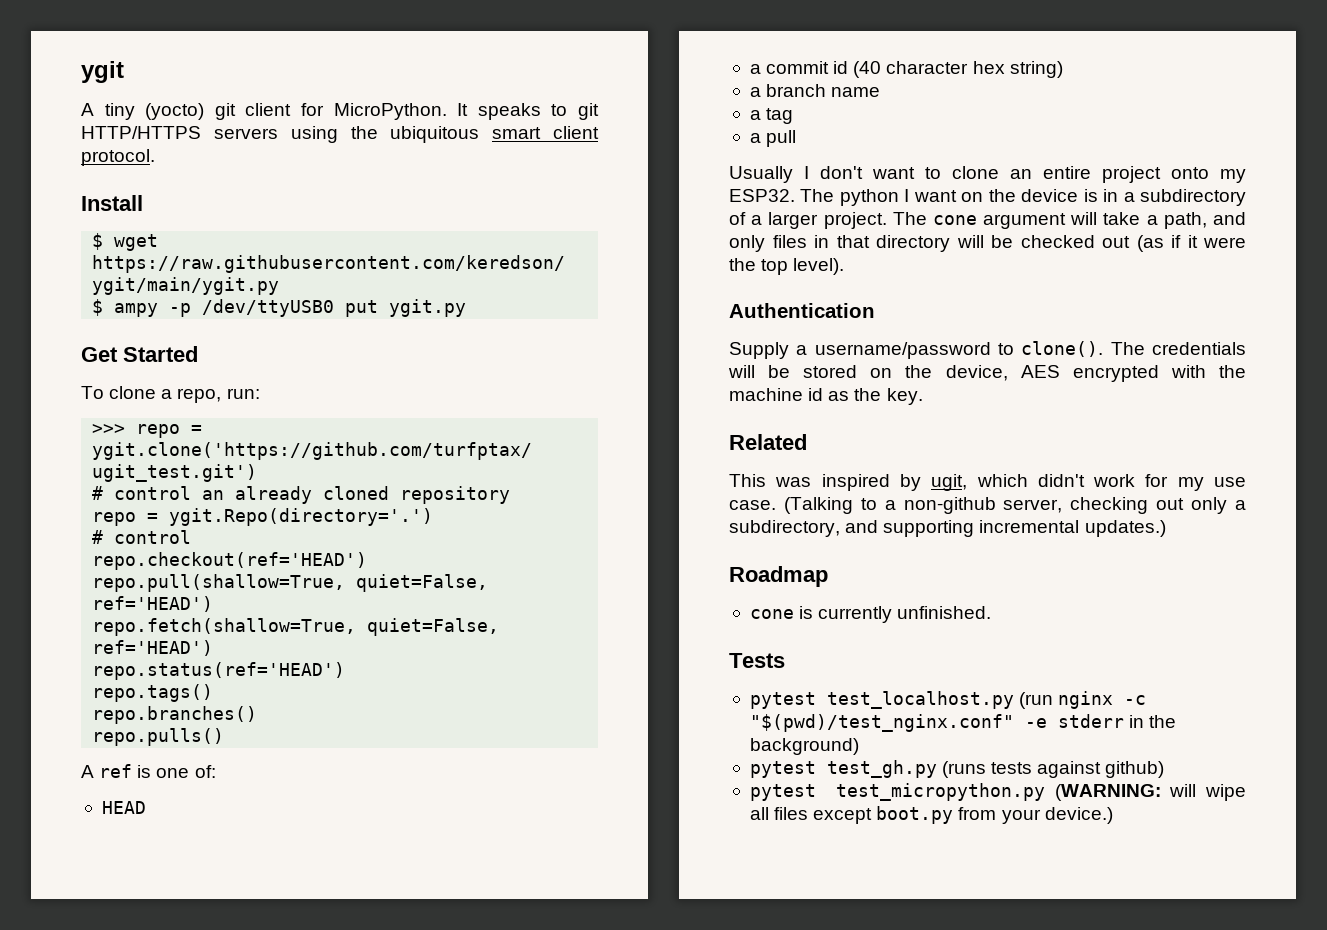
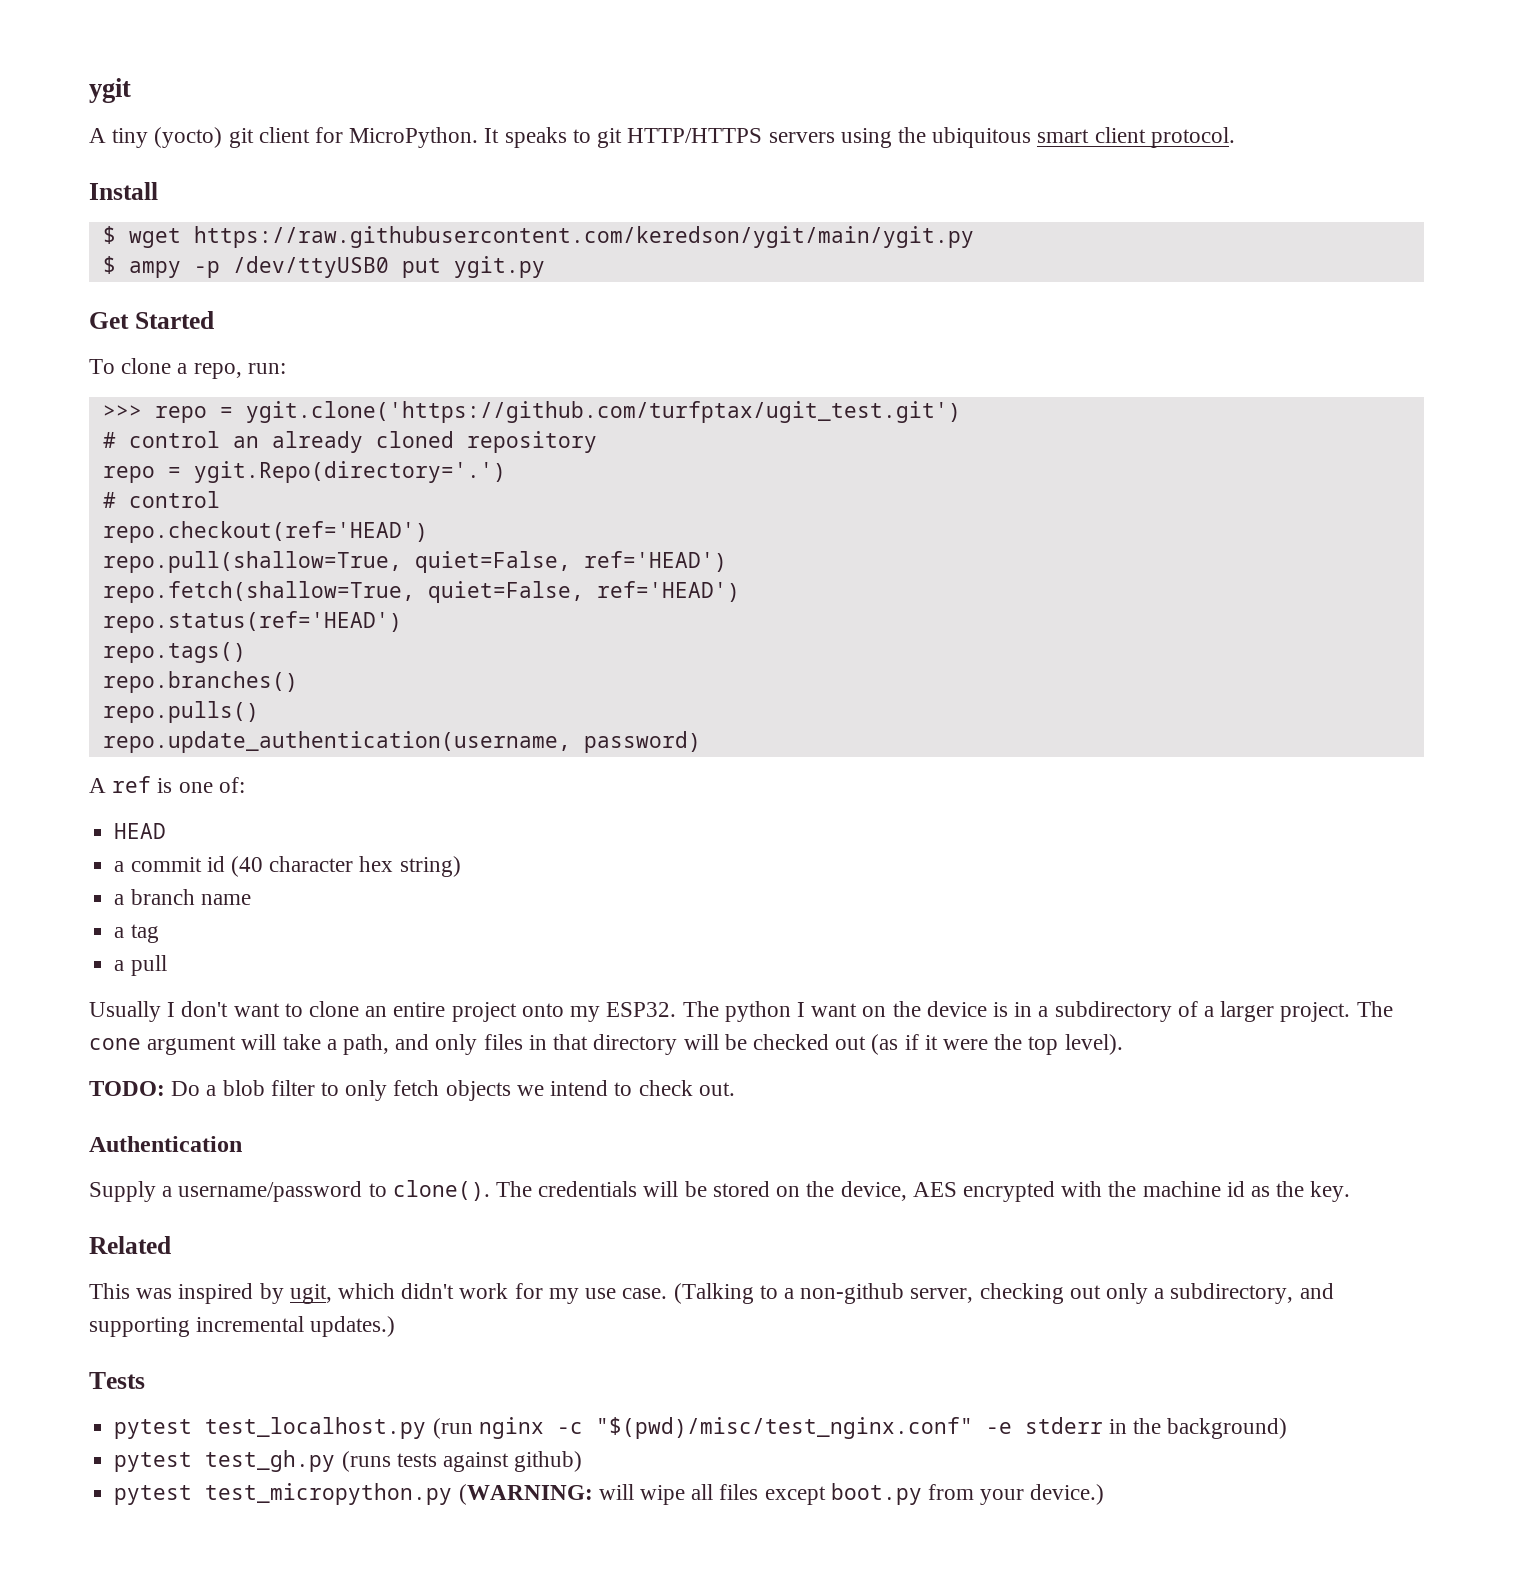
(225, 737) none -> [102,731,701,753] // repo.update_authentication(username, password)
(845, 266) none -> [89,1080,735,1101] // TODO: Do a blob filter to only fetch objects we intend to check out.
[729,566,828,587] [749,606,992,623] // Roadmap // cone is currently unfinished. -> (396, 1326) none
[749,714,1014,732] "$(pwd)/test_nginx.conf" -> [595,1417,973,1439] "$(pwd)/misc/test_nginx.conf"

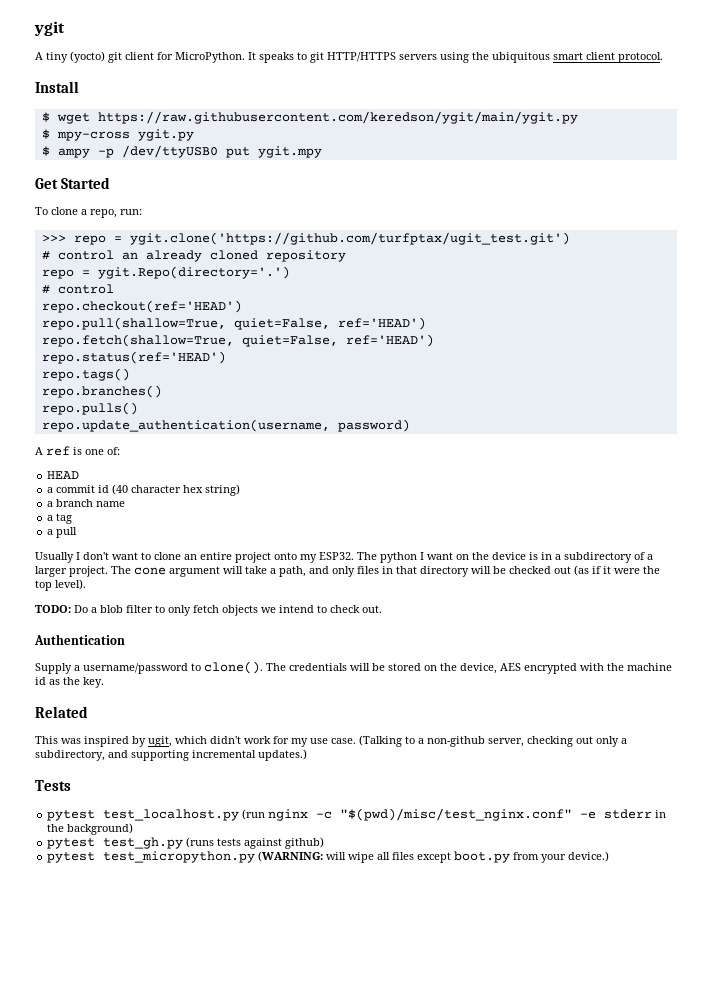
(974, 237) none -> [41,129,194,141] // $ mpy-cross ygit.py
[453,256,545,278] ygit.py -> [257,146,322,158] ygit.mpy

